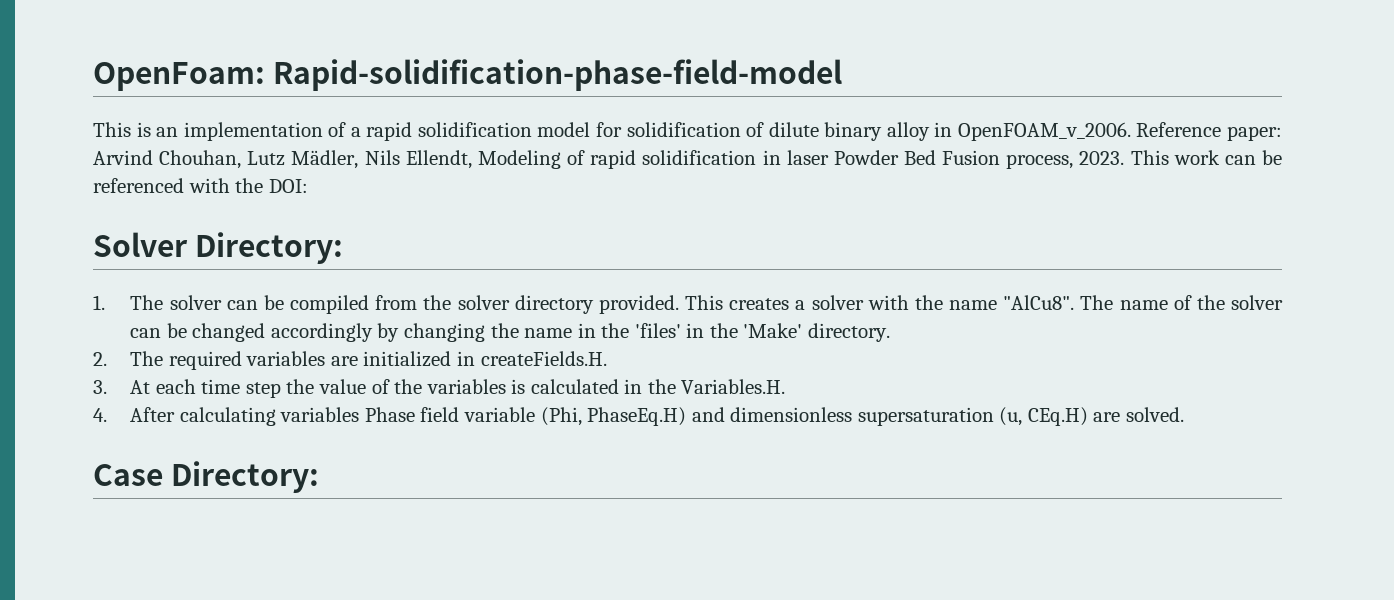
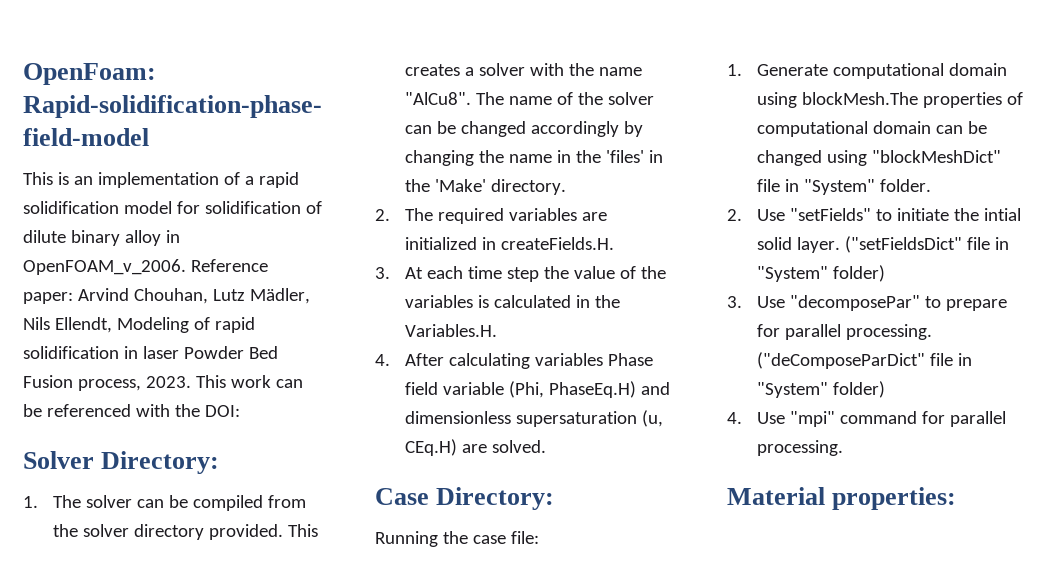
(320, 477) none -> [375,531,539,547] [727,63,1008,79] [757,92,1024,108] [757,121,988,137] [757,150,1002,166] [757,179,932,195] [727,208,1022,221] [757,236,1010,253] [757,265,886,282] [727,295,1008,311] [757,324,933,340] [757,352,973,369] [757,381,886,398] [727,411,1007,427] [757,440,844,456] [727,487,957,510] // Running the case file: // 1. Generate computational domain using blockMesh.The properties of computational domain can be changed using "blockMeshDict" file in "System" folder. // 2. Use "setFields" to initiate the intial solid layer. ("setFieldsDict" file in "System" folder) // 3. Use "decomposePar" to prepare for parallel processing. ("deComposeParDict" file in "System" folder) // 4. Use "mpi" command for parallel processing. // Material properties:

